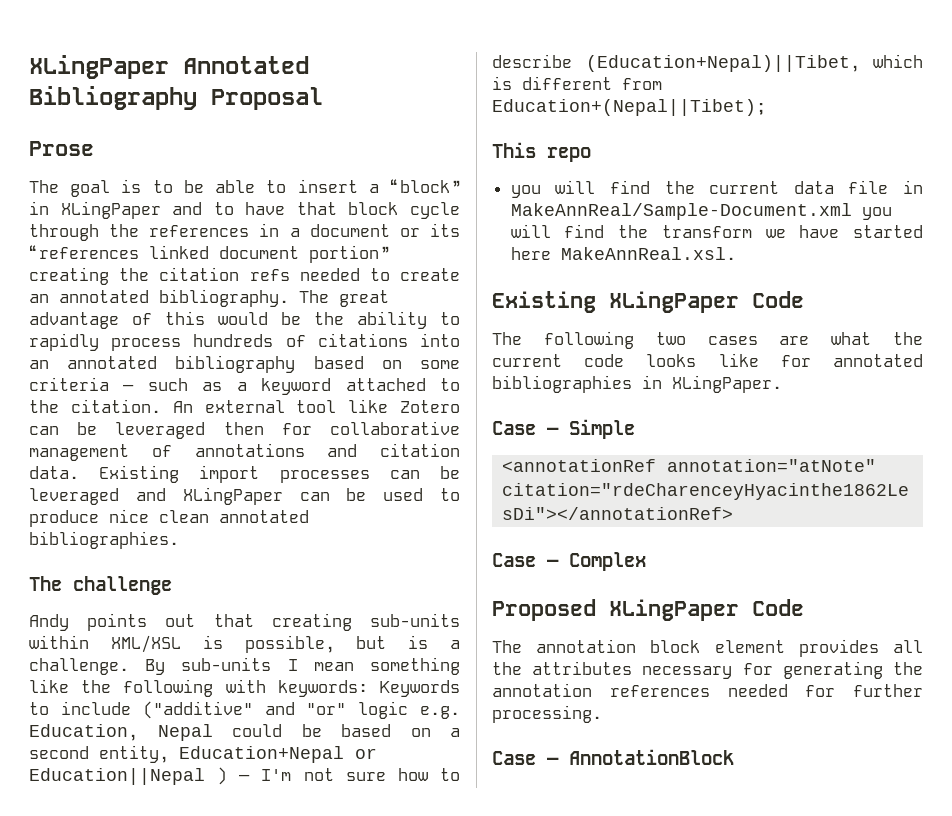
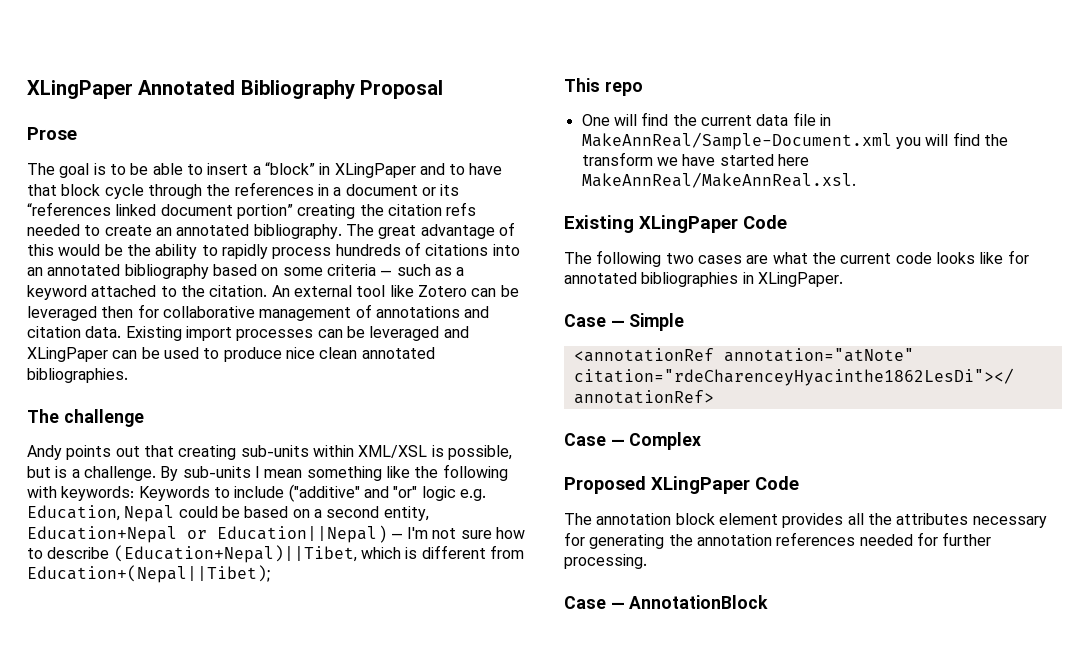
[510,185,541,198] you -> [581,114,610,126] One
[560,247,736,260] MakeAnnReal.xsl. -> [581,172,856,188] MakeAnnReal/MakeAnnReal.xsl.

